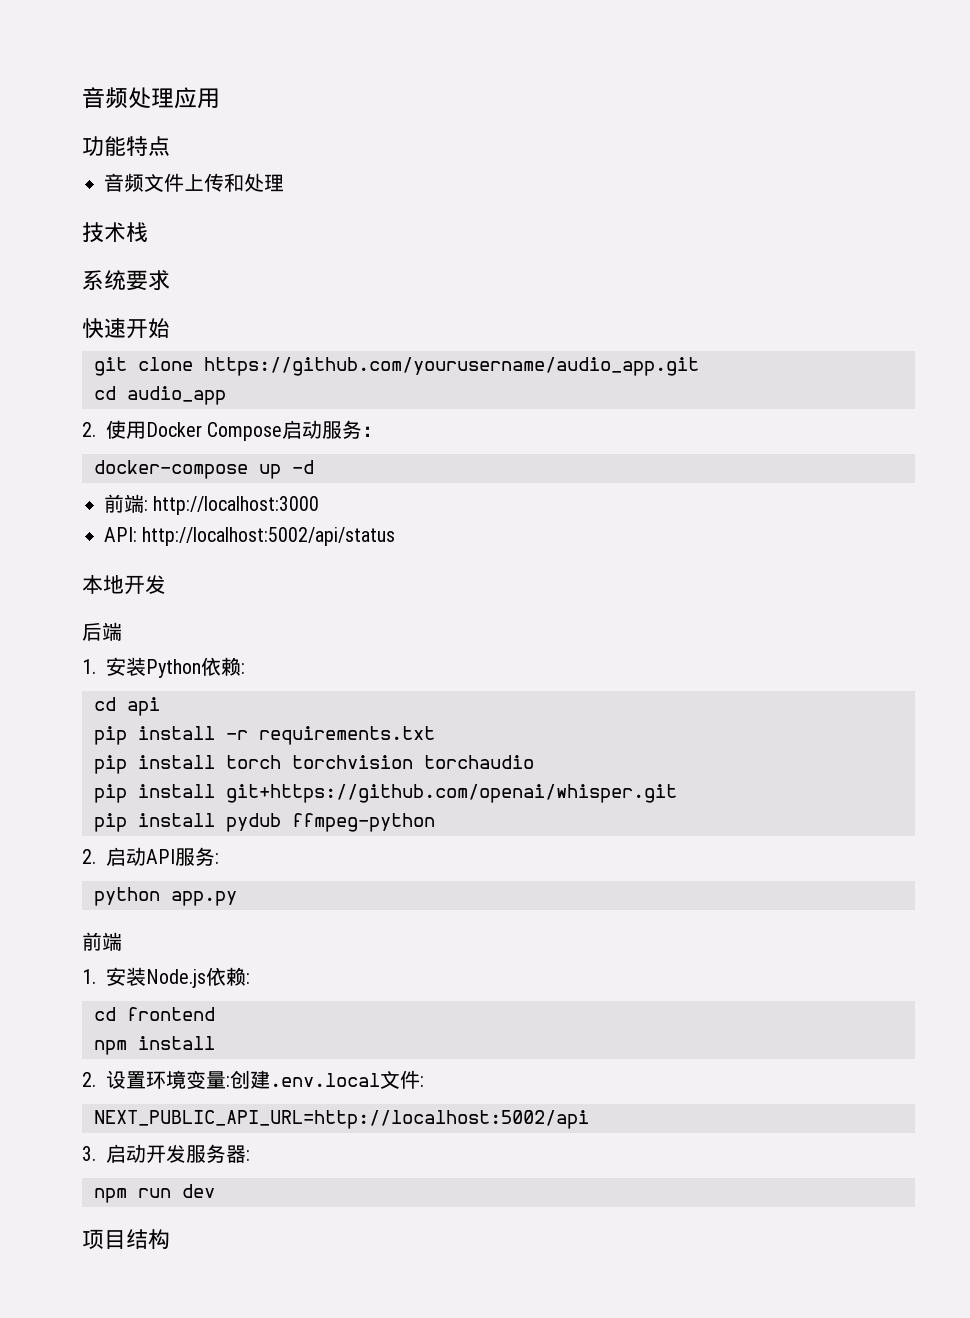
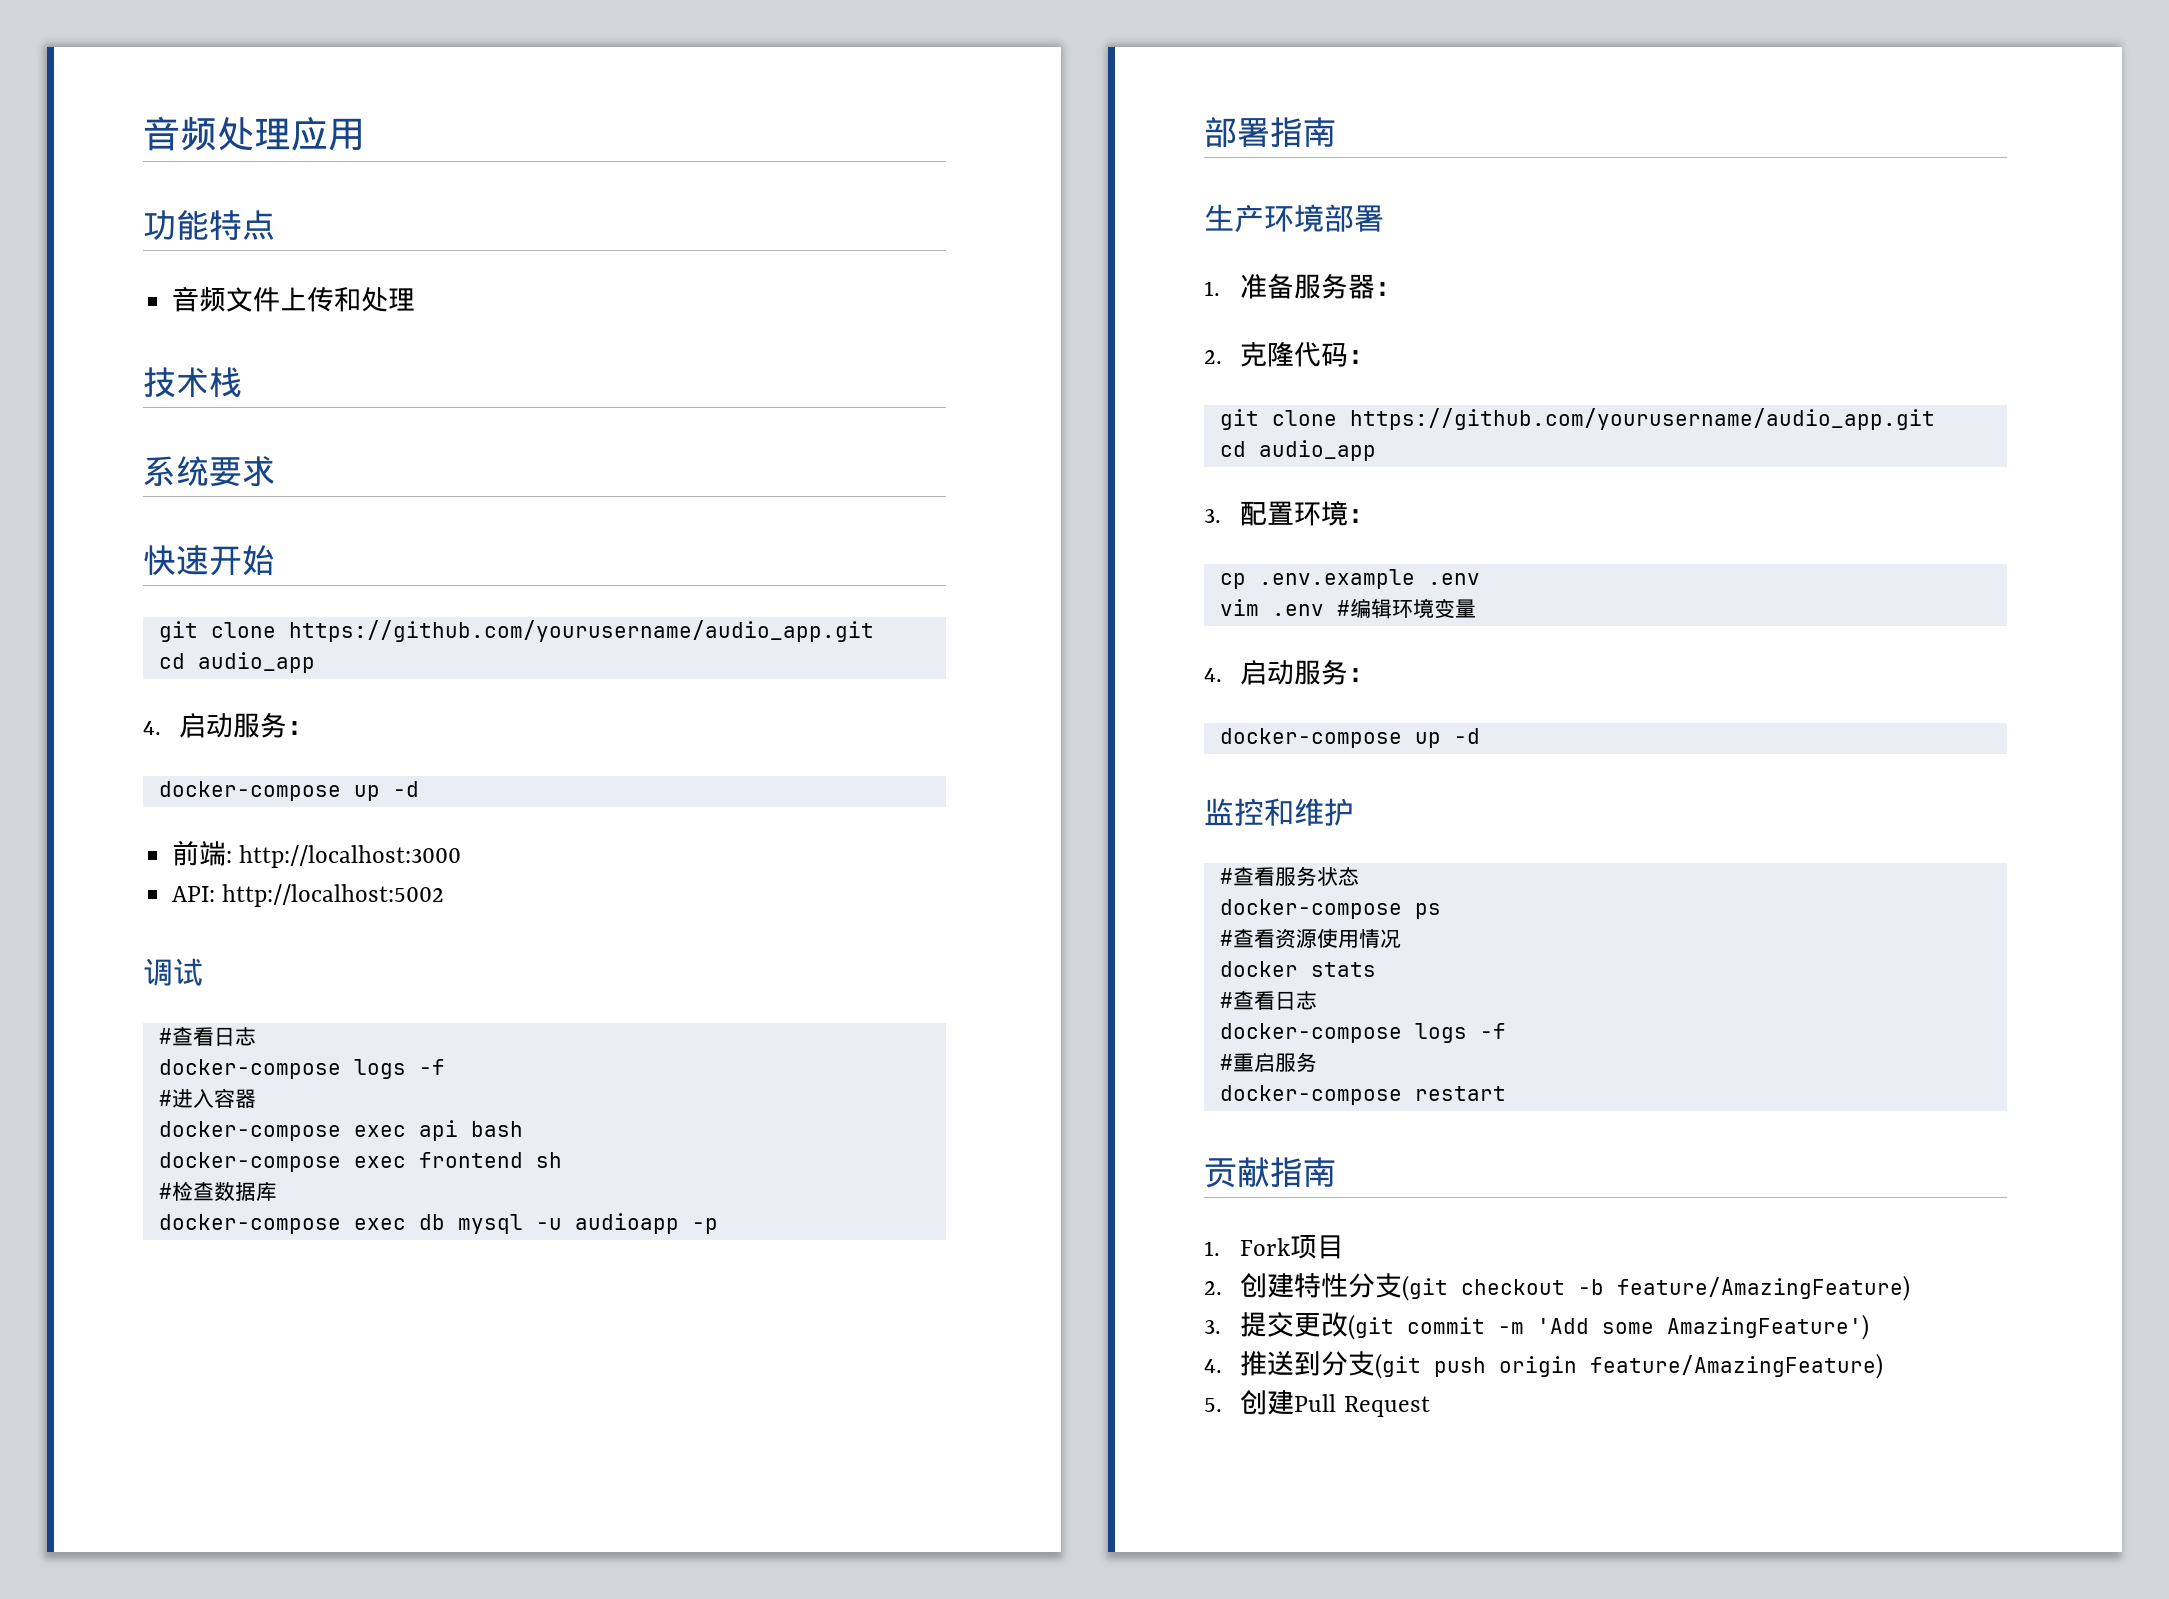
[82,420,283,441] 2.使用Docker Compose -> [143,721,161,735] 4.
[142,527,396,546] [82,574,166,595] [82,622,122,641] [82,657,245,678] [94,697,160,716] [94,726,435,745] [94,755,534,774] [94,784,677,803] [94,813,435,832] [82,847,219,866] [94,887,237,906] [82,932,122,951] [82,967,250,988] [94,1007,215,1021] [94,1036,215,1055] [82,1070,424,1089] [94,1110,589,1129] [82,1144,250,1163] [94,1184,215,1203] [82,1229,170,1249] http://localhost:5002/api/status // 本地开发 // 后端 // 1.安装Python依赖: // cd api // pip install -r requirements.txt // pip install torch torchvision torchaudio // pip install git+https://github.com/openai/whisper.git // pip install pydub ffmpeg-python // 2.启动API服务: // python app.py // 前端 // 1.安装Node.js依赖: // cd frontend // npm install // 2.设置环境变量:创建.env.local文件: // NEXT_PUBLIC_API_URL=http://localhost:5002/api // 3.启动开发服务器: // npm run dev // 项目结构 -> [222,884,445,907] [143,958,203,986] [158,1026,256,1046] [158,1059,445,1079] [158,1088,256,1108] [158,1120,523,1141] [158,1152,562,1172] [158,1181,277,1201] [158,1213,718,1234] [1204,117,1336,147] [1204,204,1384,232] [1204,273,1403,299] [1204,342,1376,367] [1219,408,1935,430] [1219,440,1376,461] [1204,500,1376,526] [1219,569,1480,589] [1219,598,1476,619] [1204,659,1376,685] [1219,728,1480,748] [1204,798,1354,826] [1219,866,1359,886] [1219,899,1441,919] [1219,928,1401,949] [1219,961,1376,977] [1219,990,1317,1010] [1219,1023,1506,1043] [1219,1052,1317,1072] [1219,1085,1506,1105] [1204,1157,1336,1188] [1204,1235,1345,1259] [1204,1273,1911,1301] [1204,1312,1870,1340] [1204,1350,1884,1379] [1204,1390,1430,1417] http://localhost:5002 // 调试 // #查看日志 // docker-compose logs -f // #进入容器 // docker-compose exec api bash // docker-compose exec frontend sh // #检查数据库 // docker-compose exec db mysql -u audioapp -p // 部署指南 // 生产环境部署 // 1.准备服务器： // 2.克隆代码： // git clone https://github.com/yourusername/audio_app.git // cd audio_app // 3.配置环境： // cp .env.example .env // vim .env #编辑环境变量 // 4.启动服务： // docker-compose up -d // 监控和维护 // #查看服务状态 // docker-compose ps // #查看资源使用情况 // docker stats // #查看日志 // docker-compose logs -f // #重启服务 // docker-compose restart // 贡献指南 // 1. Fork项目 // 2.创建特性分支(git checkout -b feature/AmazingFeature) // 3.提交更改(git commit -m 'Add some AmazingFeature') // 4.推送到分支(git push origin feature/AmazingFeature) // 5.创建Pull Request

